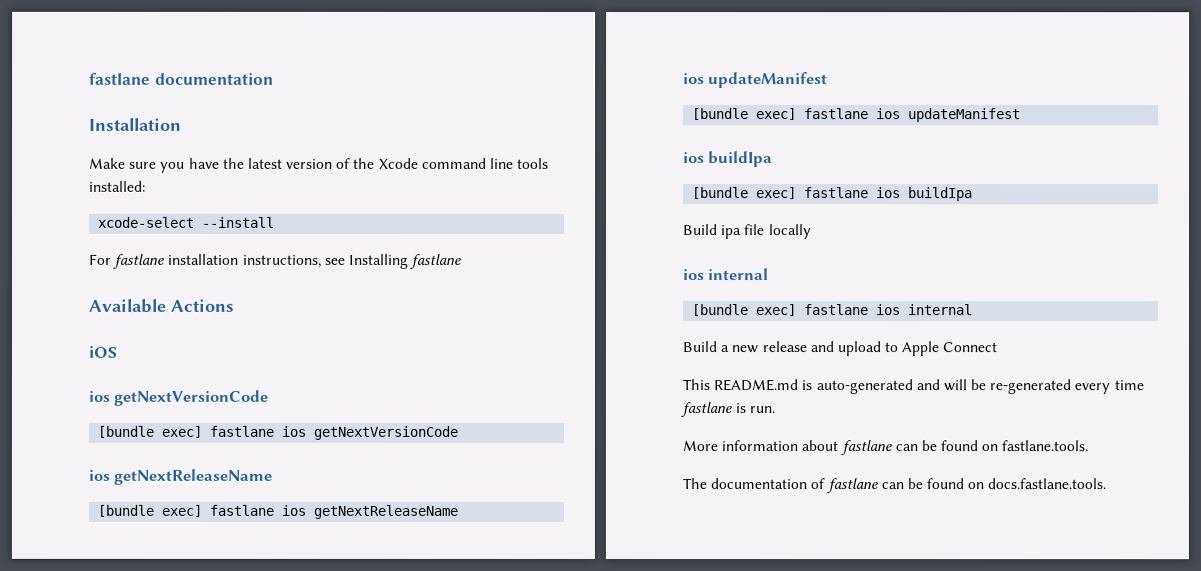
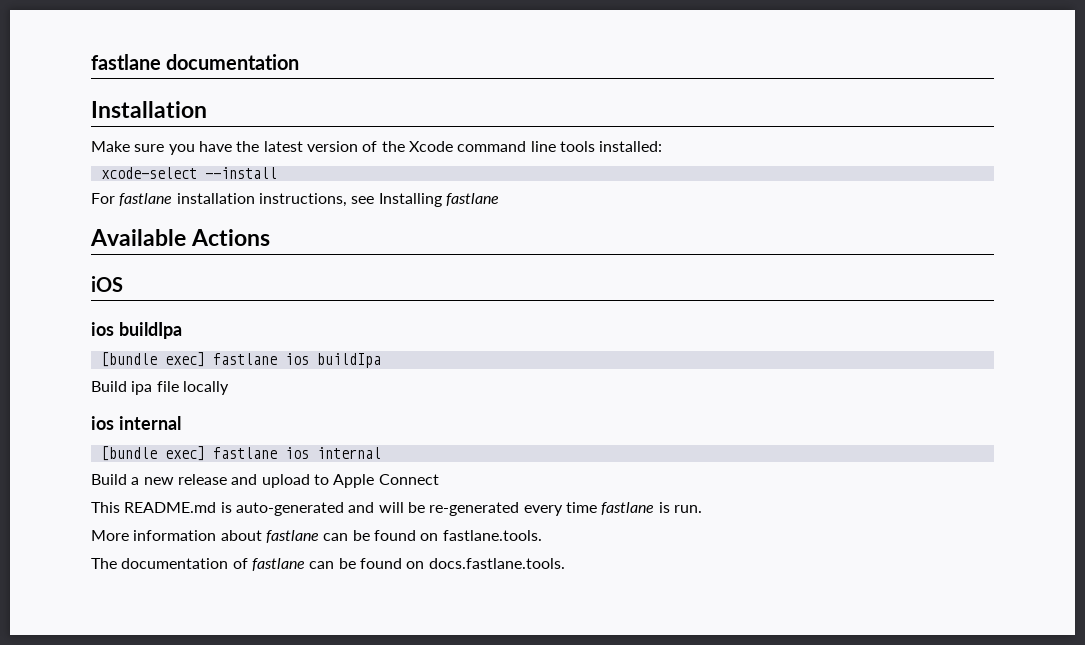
[88,389,269,406] [97,425,459,440] [88,468,273,485] [97,504,459,519] [683,72,829,89] [692,108,1022,123] // ios getNextVersionCode // [bundle exec] fastlane ios getNextVersionCode // ios getNextReleaseName // [bundle exec] fastlane ios getNextReleaseName // ios updateManifest // [bundle exec] fastlane ios updateManifest -> (123, 284) none

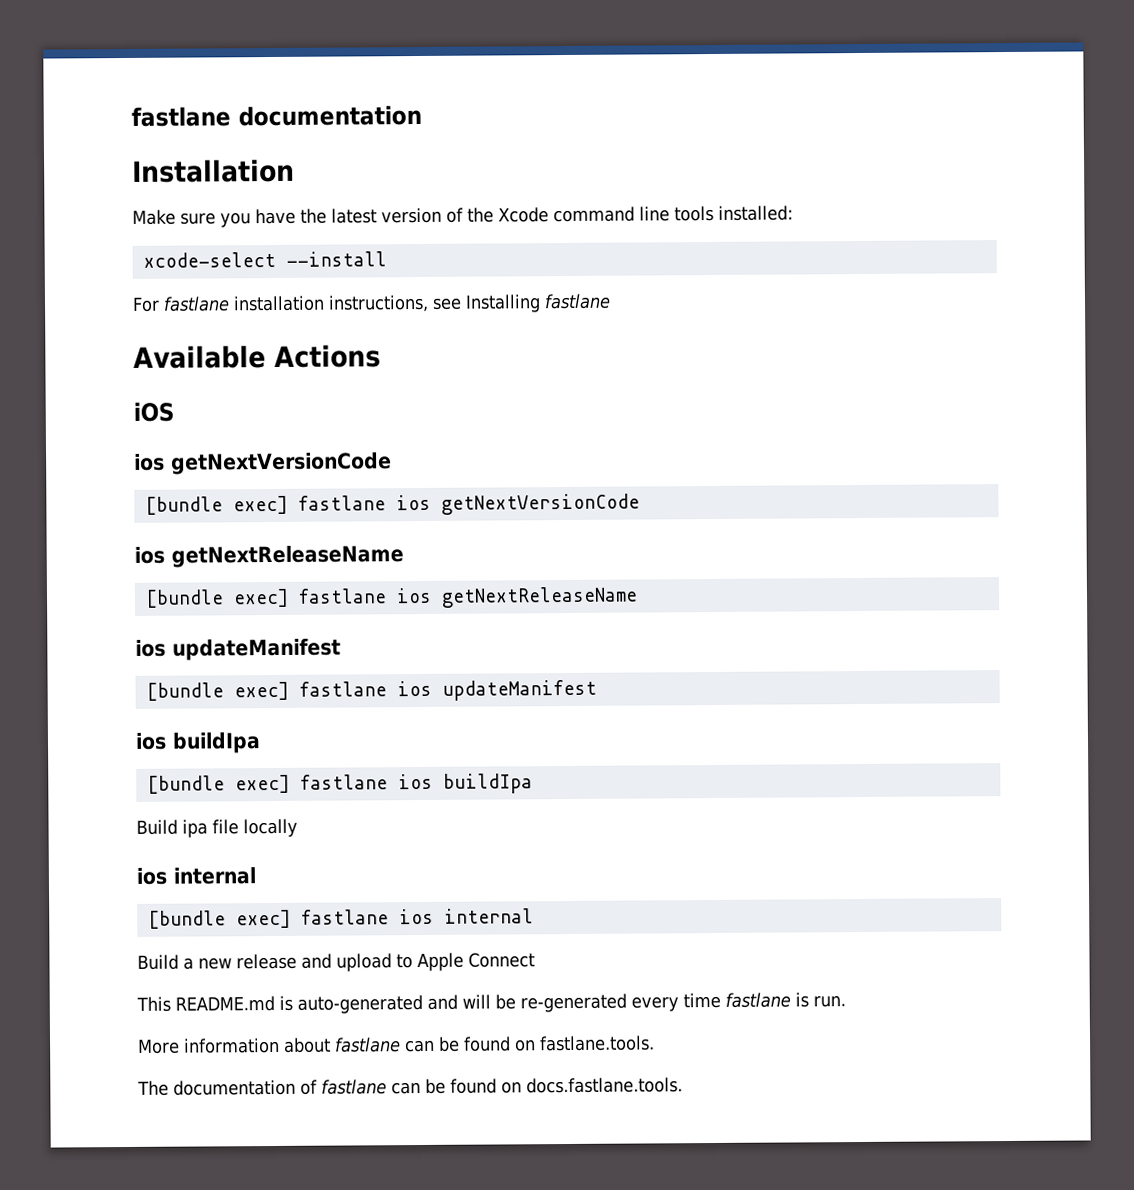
(123, 284) none -> [134,452,392,475] [144,493,640,515] [134,545,404,568] [144,586,638,608] [135,638,341,661] [145,679,597,701] // ios getNextVersionCode // [bundle exec] fastlane ios getNextVersionCode // ios getNextReleaseName // [bundle exec] fastlane ios getNextReleaseName // ios updateManifest // [bundle exec] fastlane ios updateManifest

